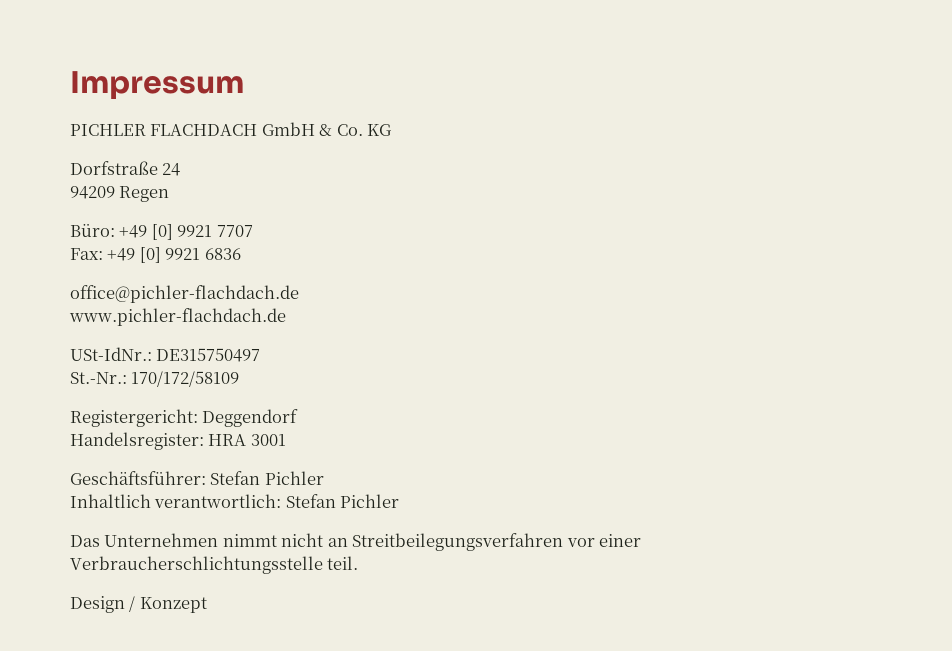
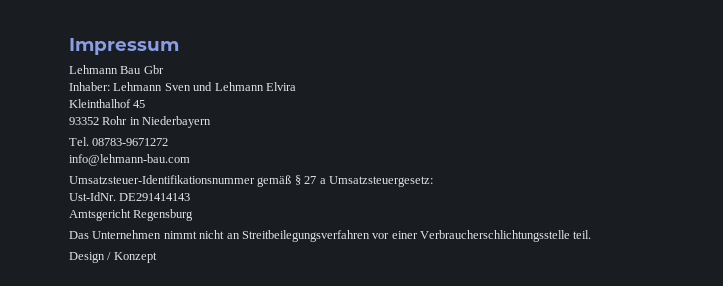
[70,122,393,136] [70,161,181,176] [70,186,170,202] [70,224,253,240] [70,247,241,263] [70,285,299,303] [69,308,286,326] [70,347,261,362] [70,371,240,387] [70,409,299,427] [70,432,286,450] [70,471,324,485] [70,494,400,508] PICHLER FLACHDACH GmbH & Co. KG // Dorfstraße 24 // 94209 Regen // Büro: +49 [0] 9921 7707 // Fax: +49 [0] 9921 6836 // office@pichler-flachdach.de // www.pichler-flachdach.de // USt-IdNr.: DE315750497 // St.-Nr.: 170/172/58109 // Registergericht: Deggendorf // Handelsregister: HRA 3001 // Geschäftsführer: Stefan Pichler // Inhaltlich verantwortlich: Stefan Pichler -> [69,65,164,74] [69,82,296,91] [69,99,146,108] [69,116,212,128] [69,137,169,146] [69,154,190,166] [69,175,433,187] [69,192,191,201] [69,209,194,221] Lehmann Bau Gbr // Inhaber: Lehmann Sven und Lehmann Elvira // Kleinthalhof 45 // 93352 Rohr in Niederbayern // Tel. 08783-9671272 // info@lehmann-bau.com // Umsatzsteuer-Identifikationsnummer gemäß § 27 a Umsatzsteuergesetz: // Ust-IdNr. DE291414143 // Amtsgericht Regensburg

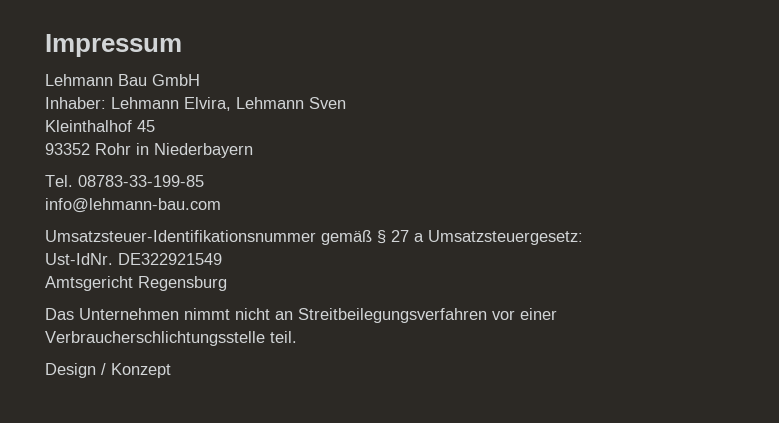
[143,65,164,74] Gbr -> [152,74,200,86] GmbH
(163, 86) none -> [184,97,304,111] Elvira, Lehmann
[193,82,296,91] und Lehmann Elvira -> (346, 103) none
[92,138,169,146] 08783-9671272 -> [78,175,204,187] 08783-33-199-85
[119,193,191,201] DE291414143 -> [118,253,222,265] DE322921549

